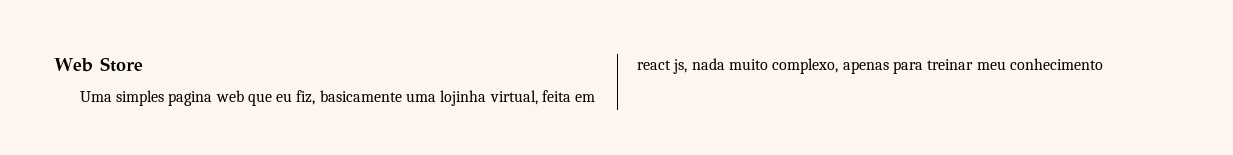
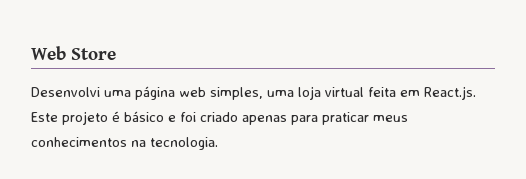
[79,90,596,106] [637,58,1103,74] Uma simples pagina web que eu fiz, basicamente uma lojinha virtual, feita em react js, nada muito complexo, apenas para treinar meu conhecimento -> [31,86,476,100] [31,111,408,125] [31,137,218,150] Desenvolvi uma página web simples, uma loja virtual feita em React.js. Este projeto é básico e foi criado apenas para praticar meus conhecimentos na tecnologia.

